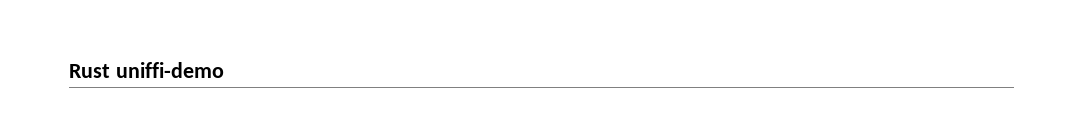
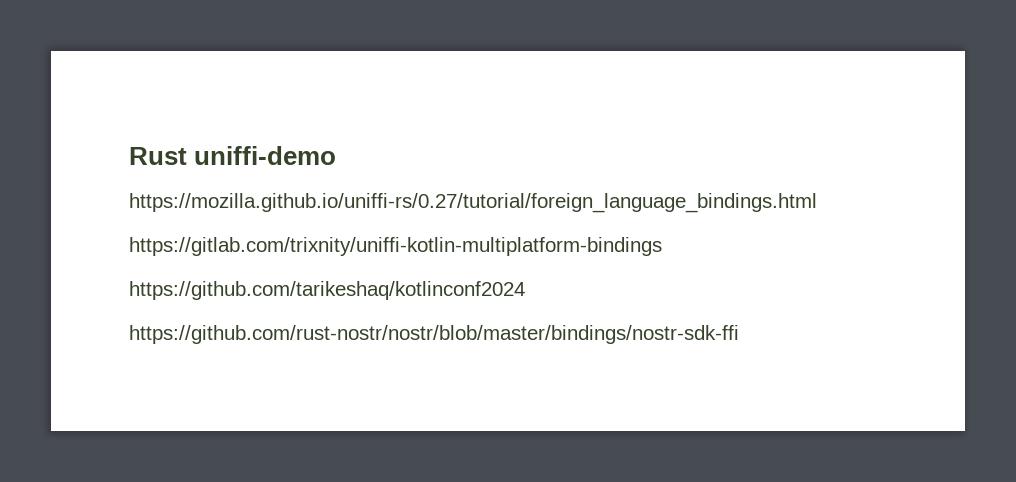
(224, 70) none -> [129,193,817,213] [129,237,662,256] [129,281,525,300] [129,325,739,344] // https://mozilla.github.io/uniffi-rs/0.27/tutorial/foreign_language_bindings.html // https://gitlab.com/trixnity/uniffi-kotlin-multiplatform-bindings // https://github.com/tarikeshaq/kotlinconf2024 // https://github.com/rust-nostr/nostr/blob/master/bindings/nostr-sdk-ffi

